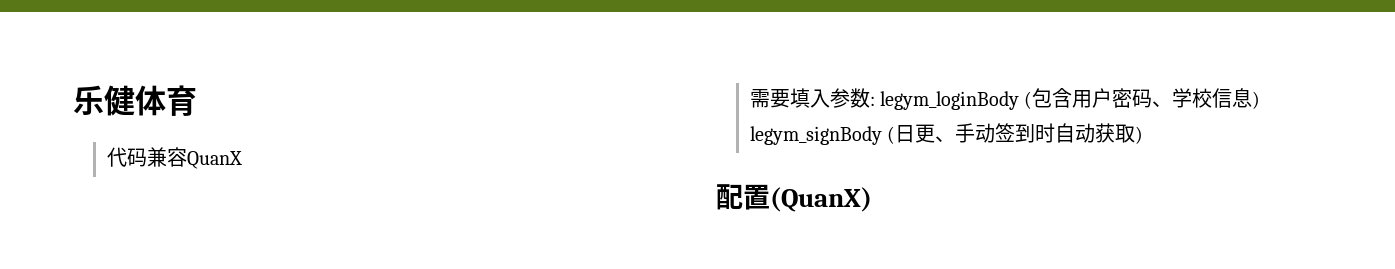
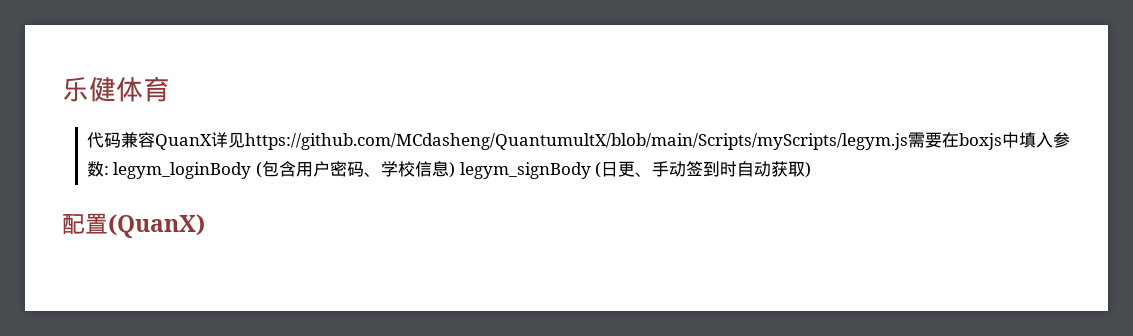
[749,89,790,108] // 需要 -> [210,132,1019,150] 详见https://github.com/MCdasheng/QuantumultX/blob/main/Scripts/myScripts/legym.js需要在boxjs中

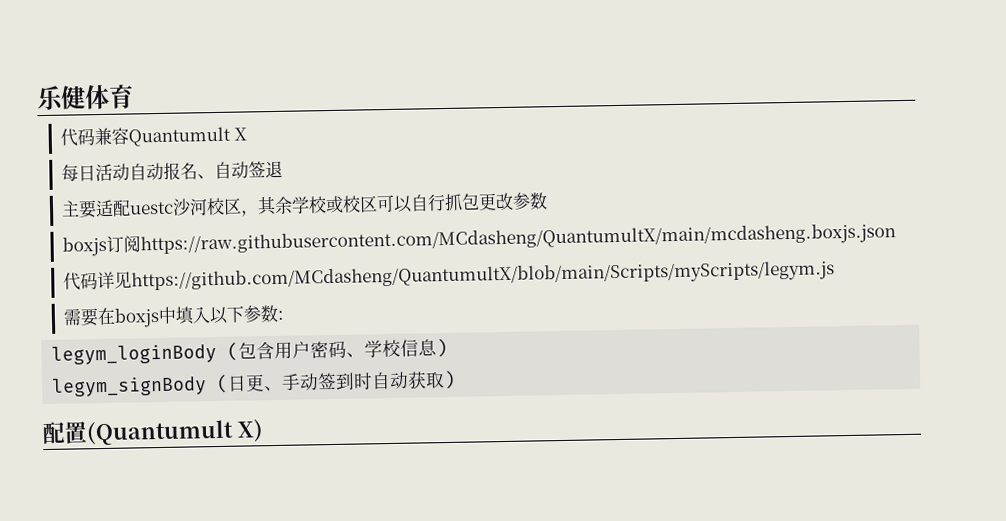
[154,134,212,150] QuanX -> [128,126,247,147] [61,160,284,182] [61,192,549,219] [62,223,897,257] [63,272,99,291] Quantumult X // 每日活动自动报名、自动签退 // 主要适配uestc沙河校区，其余学校或校区可以自行抓包更改参数 // boxjs订阅https://raw.githubusercontent.com/MCdasheng/QuantumultX/main/mcdasheng.boxjs.json // 代码
(908, 141) none -> (836, 276) //
(1053, 140) none -> [209,305,246,325] 以下
(109, 170) none -> (286, 315) //
(456, 170) none -> (449, 347) //
[108,214,205,238] (QuanX) -> [86,419,264,446] (Quantumult X)

